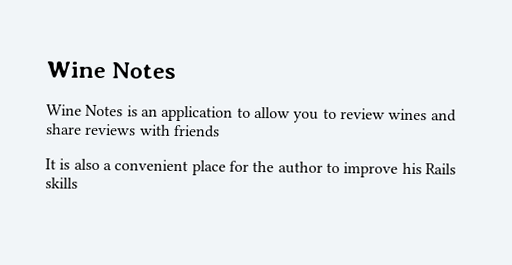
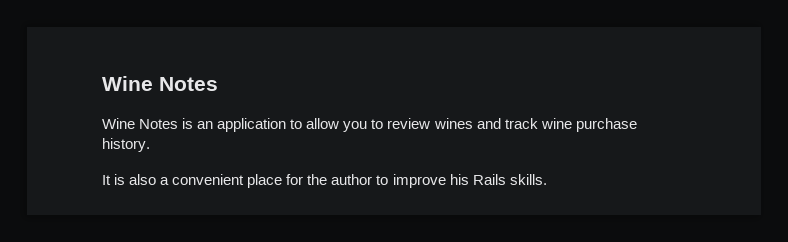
[45,123,220,138] share reviews with friends -> [504,118,637,132] [102,138,150,152] track wine purchase history.
[45,177,78,189] skills -> [509,174,547,185] skills.

